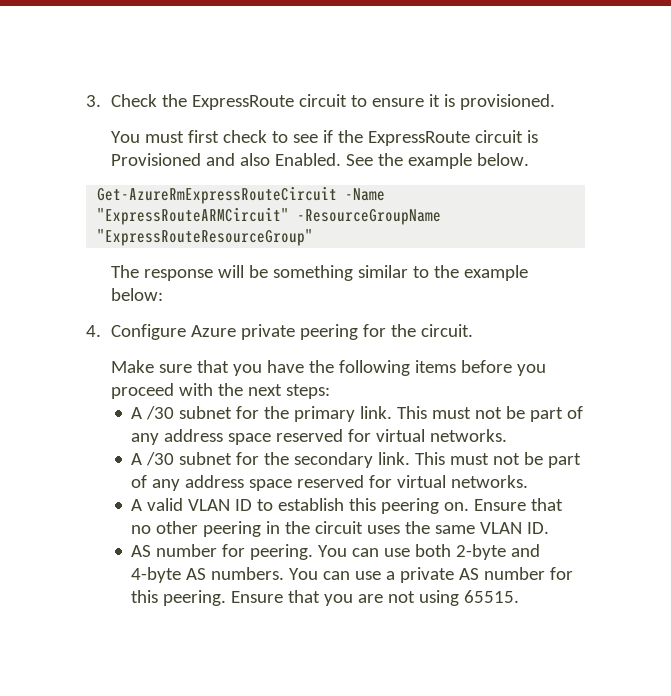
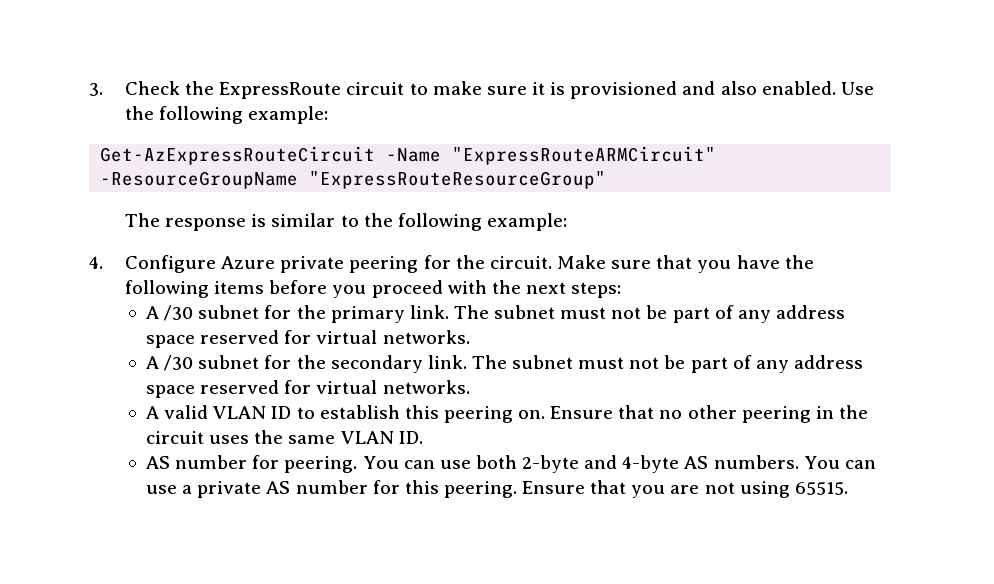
[372,94,556,110] [111,130,538,146] [111,153,530,169] [97,186,338,204] ensure it is provisioned. // You must first check to see if the ExpressRoute circuit is Provisioned and also Enabled. See the example below. // Get-AzureRmExpressRouteCircuit -> [432,81,874,99] [125,106,329,124] [100,146,376,165] make sure it is provisioned and also enabled. Use the following example: // Get-AzExpressRouteCircuit
[218,265,354,281] will be something -> [251,214,267,227] is
[464,265,529,281] [111,288,164,301] example below: -> [397,213,568,231] following example:
(474, 330) // -> (552, 262) none
[397,406,428,419] This -> [453,305,556,319] The subnet
[415,452,446,465] This -> [471,355,574,369] The subnet

